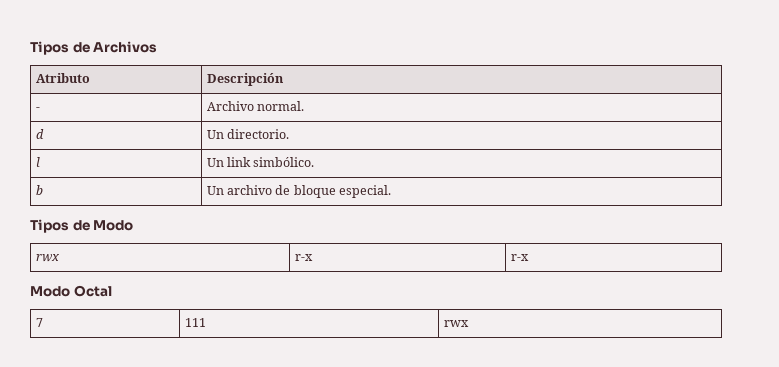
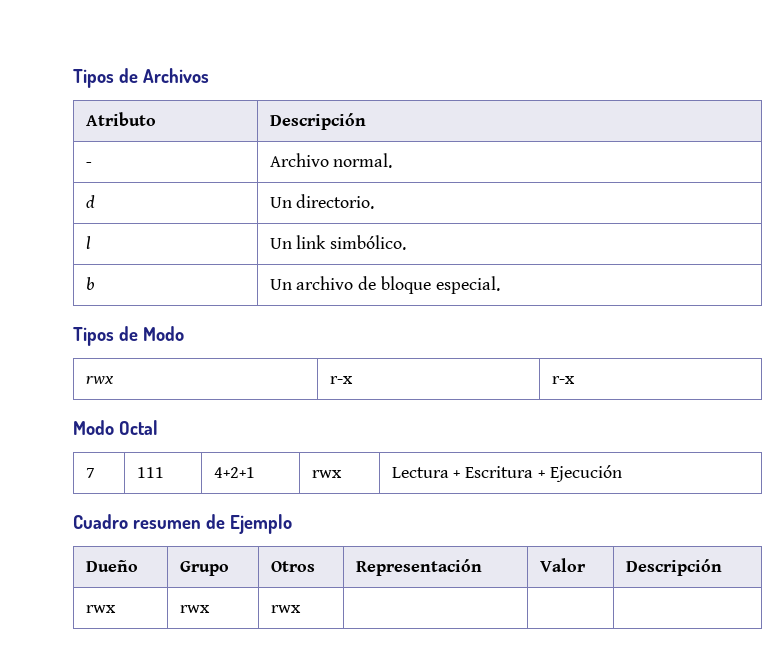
[443,320,469,327] | rwx -> [213,467,255,478] [311,470,342,478] [391,465,622,482] [73,514,292,534] [85,560,138,572] [179,561,229,576] [270,561,315,572] [355,559,482,576] [539,558,586,572] [625,559,722,576] [85,605,116,613] [179,605,210,613] [270,605,301,613] | 4+2+1 | rwx | Lectura + Escritura + Ejecución // Cuadro resumen de Ejemplo // Dueño | Grupo | Otros | Representación | Valor | Descripción // rwx | rwx | rwx | | |

